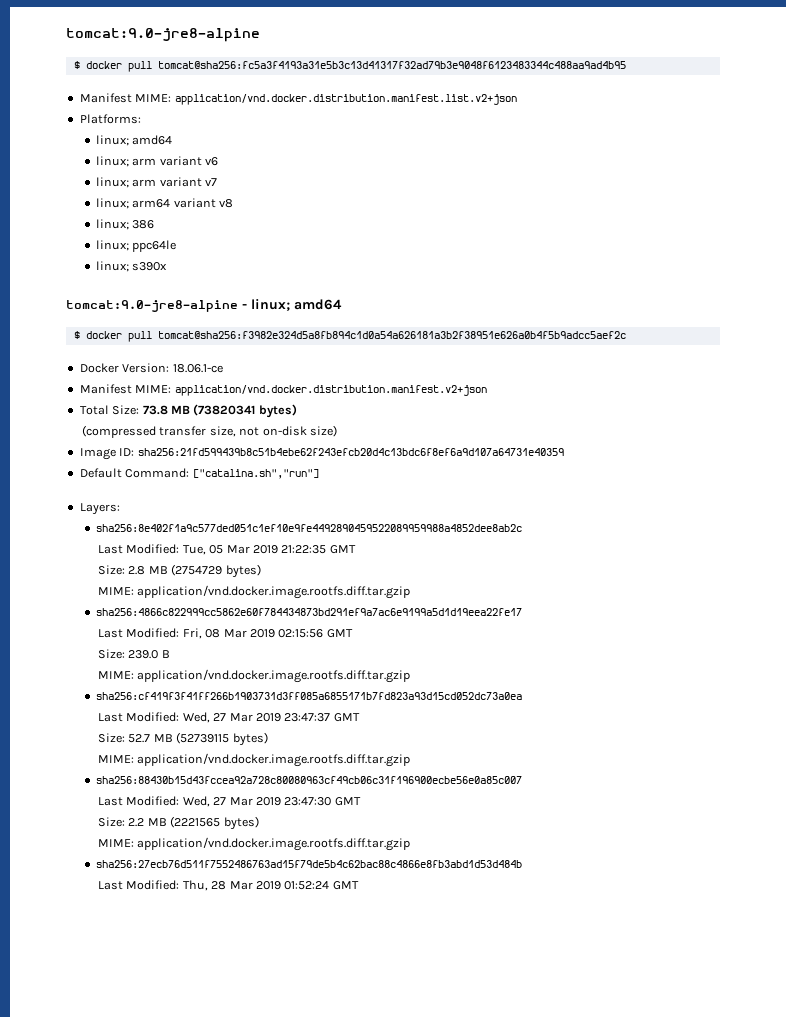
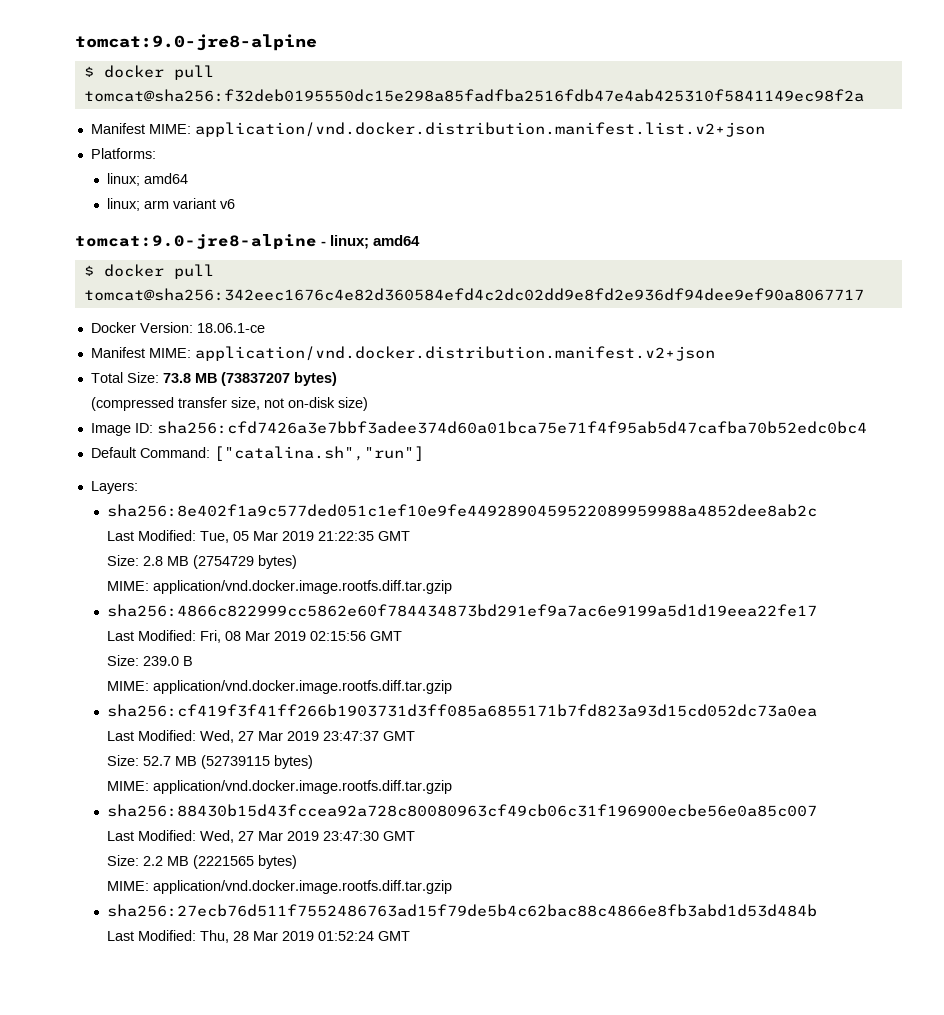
[157,61,626,69] tomcat@sha256:fc5a3f4193a31e5b3c13d41317f32ad79b3e9048f6123483344c488aa9ad4b95 -> [83,89,864,102] tomcat@sha256:f32deb0195550dc15e298a85fadfba2516fdb47e4ab425310f5841149ec98f2a
[95,177,217,188] [95,198,233,209] [95,219,155,230] [95,240,177,252] [95,261,168,272] // linux; arm variant v7 // linux; arm64 variant v8 // linux; 386 // linux; ppc64le // linux; s390x -> (235, 204) none
[157,331,626,339] tomcat@sha256:f3982e324d5a8fb894c1d0a54a626181a3b2f38951e626a0b4f5b9adcc5aef2c -> [83,288,864,301] tomcat@sha256:342eec1676c4e82d360584efd4c2dc02dd9e8fd2e936df94dee9ef90a8067717
[193,404,256,416] (73820341 -> [220,372,290,386] (73837207
[137,448,564,456] sha256:21fd599439b8c51b4ebe62f243efcb20d4c13bdc6f8ef6a9d107a64731e40359 -> [156,421,867,434] sha256:cfd7426a3e7bbf3adee374d60a01bca75e71f4f95ab5d47cafba70b52edc0bc4

